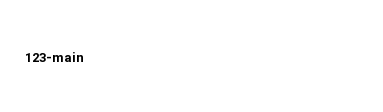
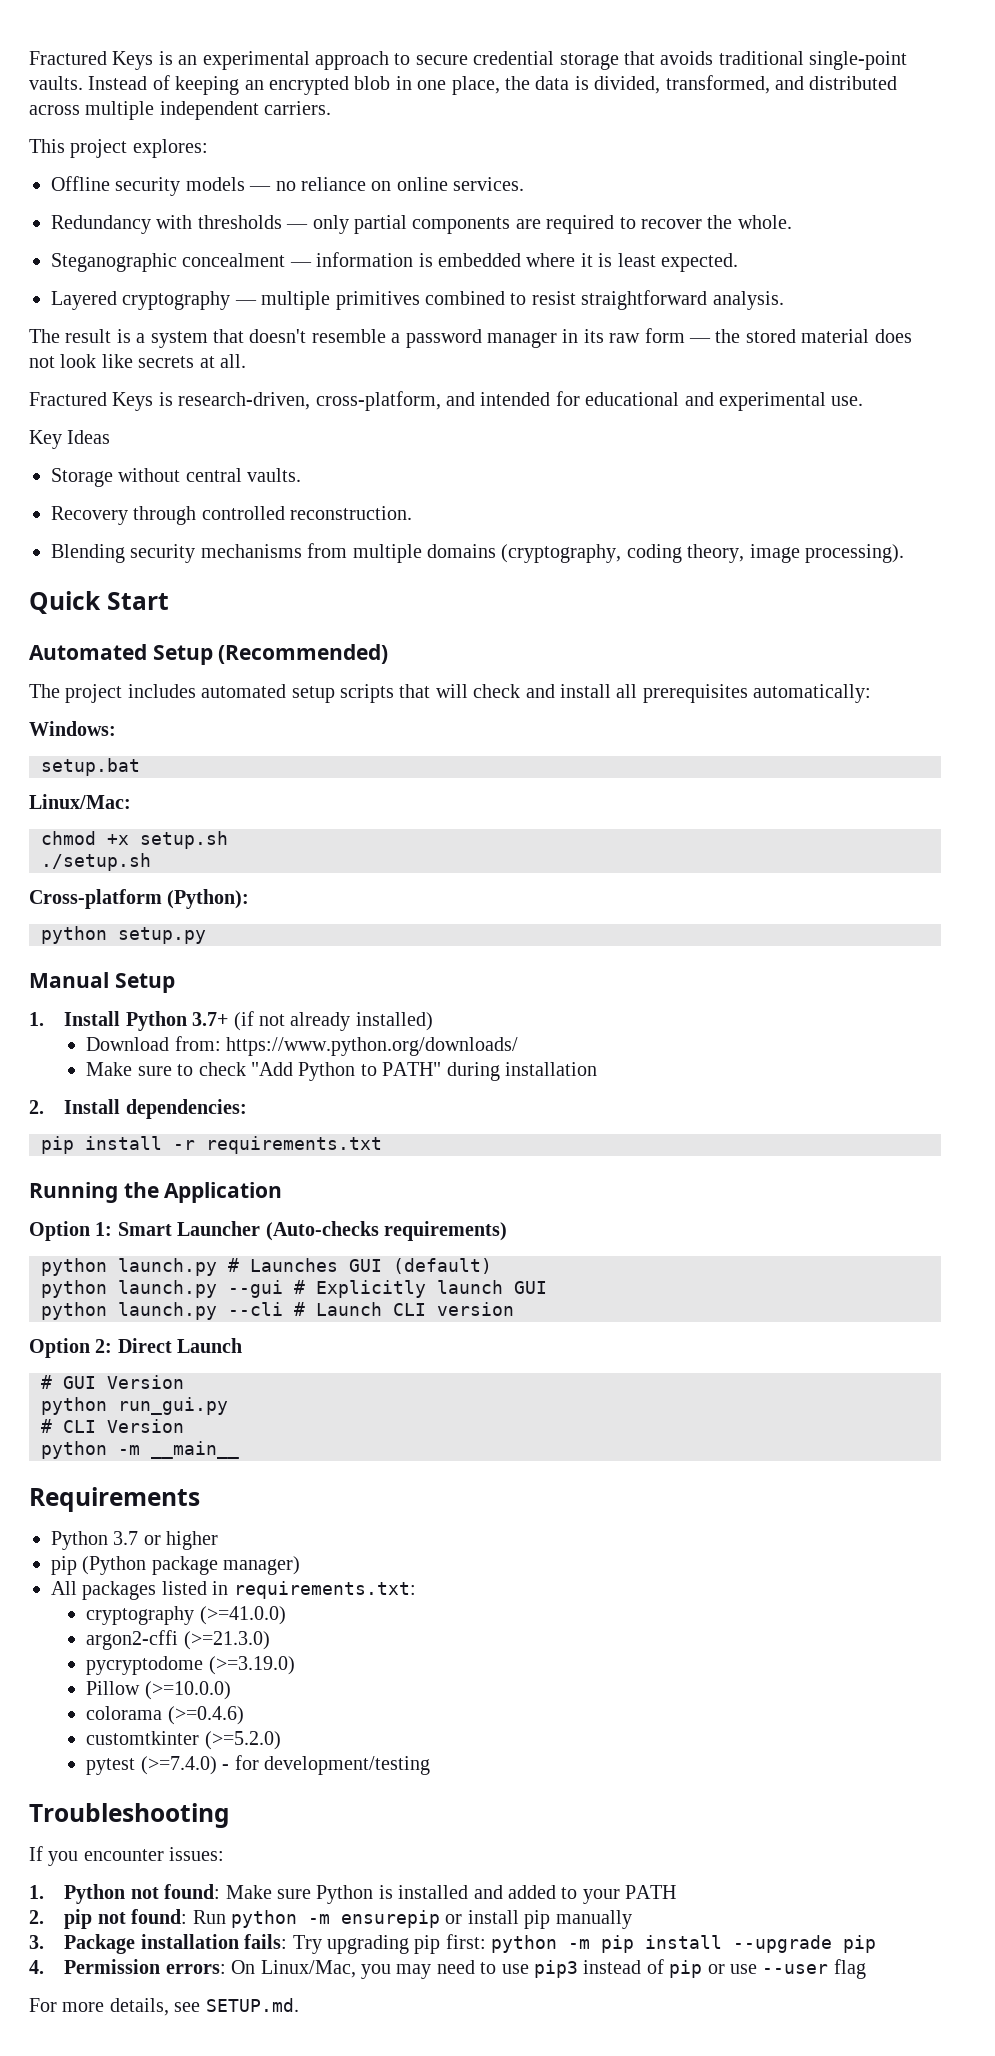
[25,52,84,62] 123-main -> [29,51,908,70] [29,75,898,95] [29,101,332,120] [29,139,208,158] [51,176,525,196] [51,215,792,234] [51,252,738,272] [51,290,784,310] [29,328,912,348] [29,354,247,368] [29,391,864,411] [29,430,111,449] [51,468,302,487] [51,506,413,525] [51,543,904,563] [29,591,169,614] [29,644,389,665] [29,684,872,703] [29,721,116,736] [41,758,140,776] [29,794,131,809] [41,831,228,849] [41,853,151,871] [29,889,250,909] [41,926,206,944] [29,972,175,993] [29,1011,433,1031] [86,1036,519,1056] [86,1062,597,1081] [29,1099,247,1119] [41,1136,382,1154] [29,1182,283,1203] [29,1221,507,1241] [41,1258,492,1276] [41,1280,547,1298] [41,1302,514,1320] [29,1338,243,1358] [41,1375,184,1389] [41,1397,228,1415] [41,1419,184,1433] [41,1441,239,1459] [29,1487,200,1512] [51,1531,219,1550] [51,1556,301,1575] [51,1581,416,1600] [86,1606,286,1625] [86,1630,270,1650] [86,1656,295,1675] [86,1681,231,1700] [86,1706,244,1725] [86,1731,281,1750] [86,1755,430,1775] [29,1803,230,1828] [29,1846,225,1866] [29,1884,677,1904] [29,1909,632,1929] [29,1934,877,1954] [29,1959,866,1979] [29,1998,299,2016] Fractured Keys is an experimental approach to secure credential storage that avoids traditional single-point vaults. Instead of keeping an encrypted blob in one place, the data is divided, transformed, and distributed across multiple independent carriers. // This project explores: // Offline security models — no reliance on online services. // Redundancy with thresholds — only partial components are required to recover the whole. // Steganographic concealment — information is embedded where it is least expected. // Layered cryptography — multiple primitives combined to resist straightforward analysis. // The result is a system that doesn't resemble a password manager in its raw form — the stored material does not look like secrets at all. // Fractured Keys is research-driven, cross-platform, and intended for educational and experimental use. // Key Ideas // Storage without central vaults. // Recovery through controlled reconstruction. // Blending security mechanisms from multiple domains (cryptography, coding theory, image processing). // Quick Start // Automated Setup (Recommended) // The project includes automated setup scripts that will check and install all prerequisites automatically: // Windows: // setup.bat // Linux/Mac: // chmod +x setup.sh // ./setup.sh // Cross-platform (Python): // python setup.py // Manual Setup // 1. Install Python 3.7+ (if not already installed) // Download from: https://www.python.org/downloads/ // Make sure to check "Add Python to PATH" during installation // 2. Install dependencies: // pip install -r requirements.txt // Running the Application // Option 1: Smart Launcher (Auto-checks requirements) // python launch.py # Launches GUI (default) // python launch.py --gui # Explicitly launch GUI // python launch.py --cli # Launch CLI version // Option 2: Direct Launch // # GUI Version // python run_gui.py // # CLI Version // python -m __main__ // Requirements // Python 3.7 or higher // pip (Python package manager) // All packages listed in requirements.txt: // cryptography (>=41.0.0) // argon2-cffi (>=21.3.0) // pycryptodome (>=3.19.0) // Pillow (>=10.0.0) // colorama (>=0.4.6) // customtkinter (>=5.2.0) // pytest (>=7.4.0) - for development/testing // Troubleshooting // If you encounter issues: // 1. Python not found: Make sure Python is installed and added to your PATH // 2. pip not found: Run python -m ensurepip or install pip manually // 3. Package installation fails: Try upgrading pip first: python -m pip install --upgrade pip // 4. Permission errors: On Linux/Mac, you may need to use pip3 instead of pip or use --user flag // For more details, see SETUP.md.

